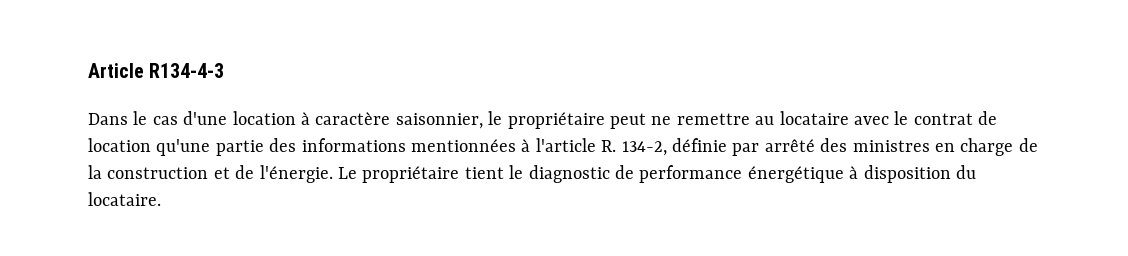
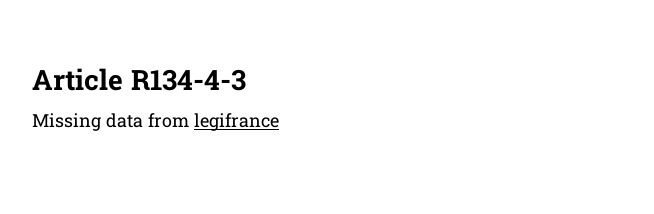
[88,111,998,129] [88,138,1038,156] [88,165,976,183] [88,192,161,206] Dans le cas d'une location à caractère saisonnier, le propriétaire peut ne remettre au locataire avec le contrat de location qu'une partie des informations mentionnées à l'article R. 134-2, définie par arrêté des ministres en charge de la construction et de l'énergie. Le propriétaire tient le diagnostic de performance énergétique à disposition du locataire. -> [32,113,279,131] Missing data from legifrance

